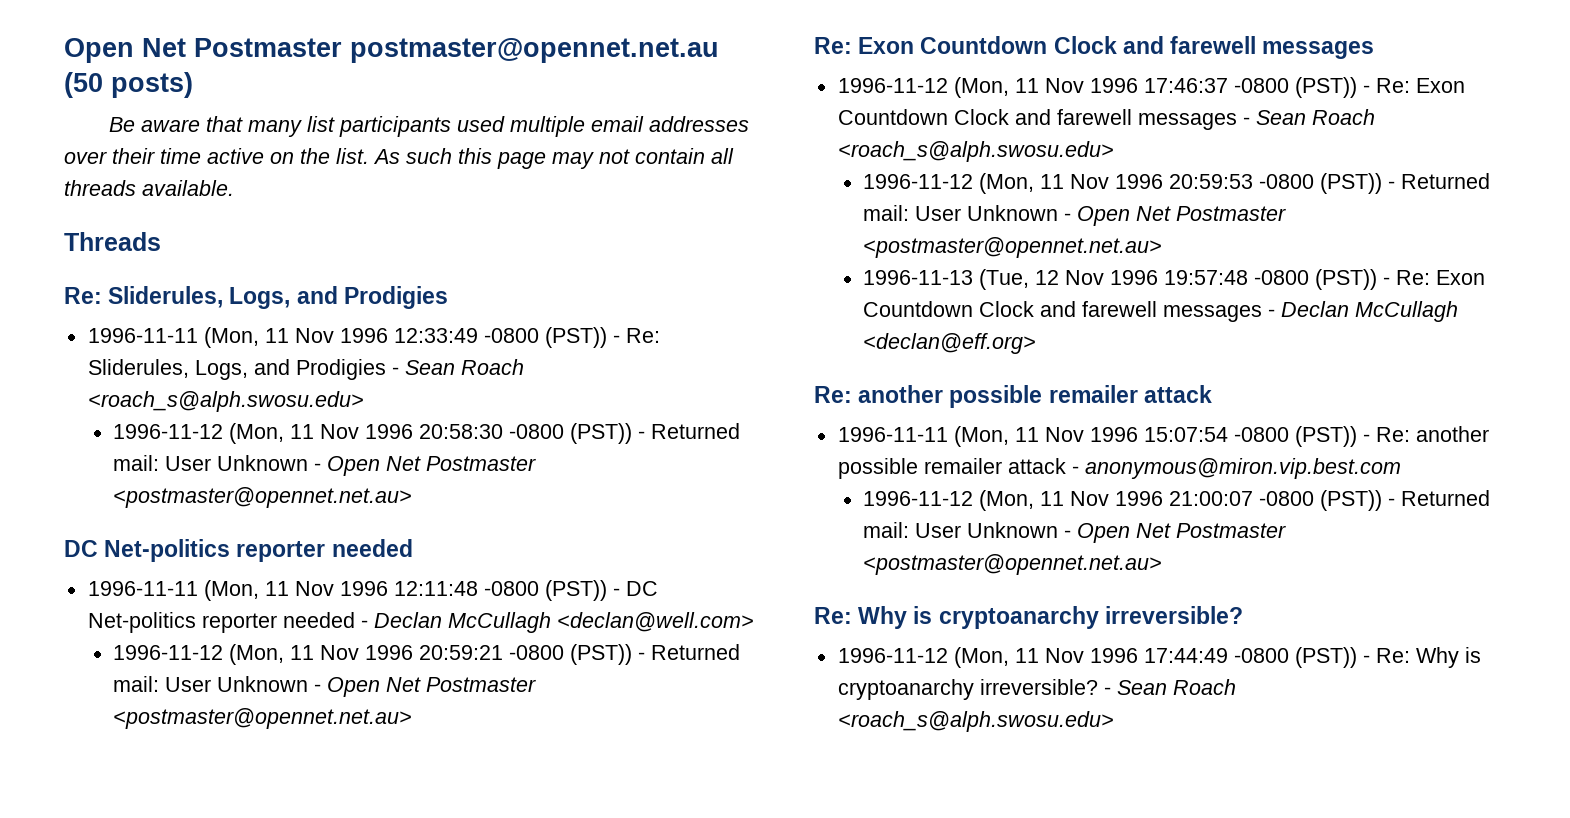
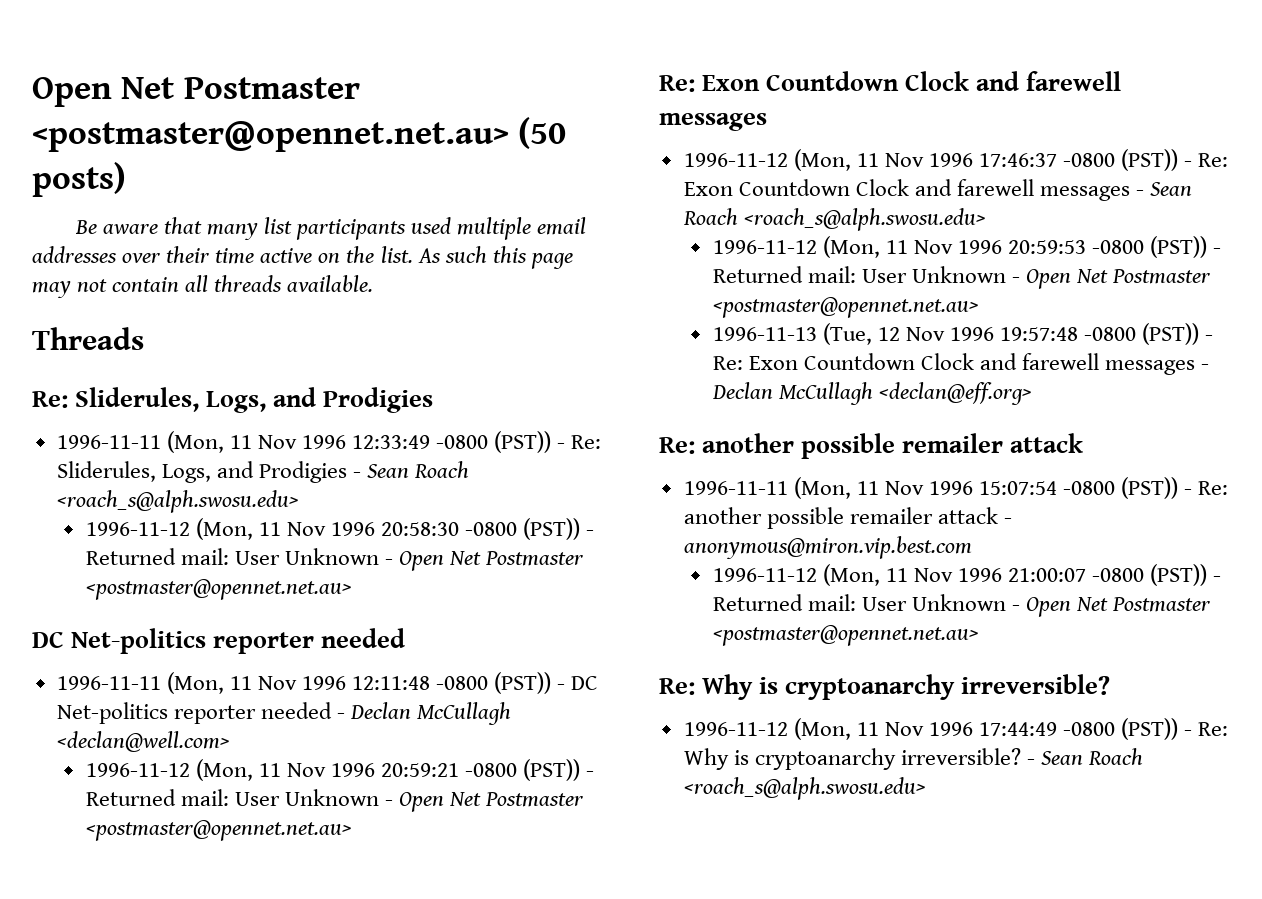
[64,38,719,63] Open Net Postmaster postmaster@opennet.net.au -> [32,77,360,107] [32,121,509,152] Open Net Postmaster <postmaster@opennet.net.au>

